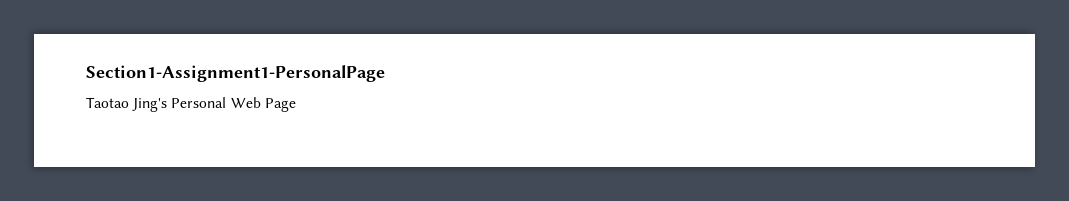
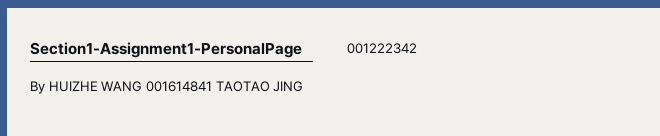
[86,97,296,112] Taotao Jing's Personal Web Page -> [30,81,304,94] [347,43,417,54] By HUIZHE WANG 001614841 TAOTAO JING 001222342

